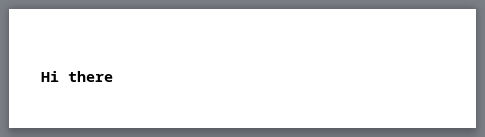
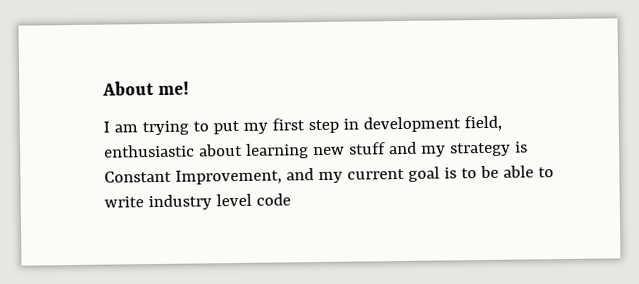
[41,71,113,82] Hi there -> [102,81,190,96] [103,115,502,136] [104,141,528,159] [104,165,554,185] [104,193,291,211] About me! // I am trying to put my first step in development field, enthusiastic about learning new stuff and my strategy is Constant Improvement, and my current goal is to be able to write industry level code

